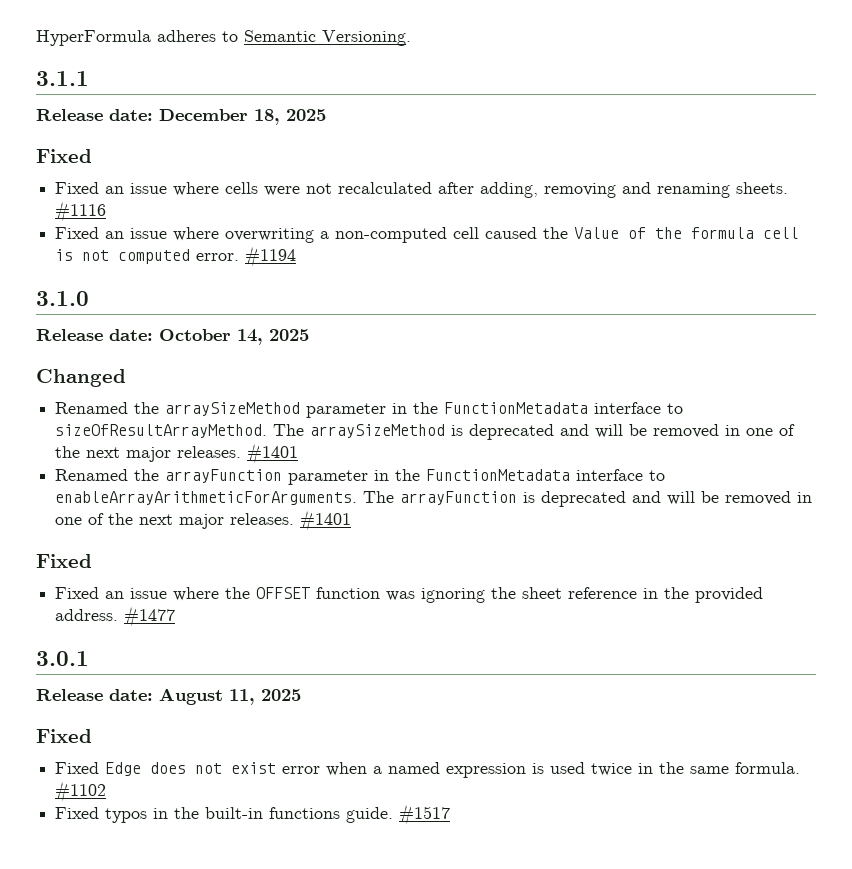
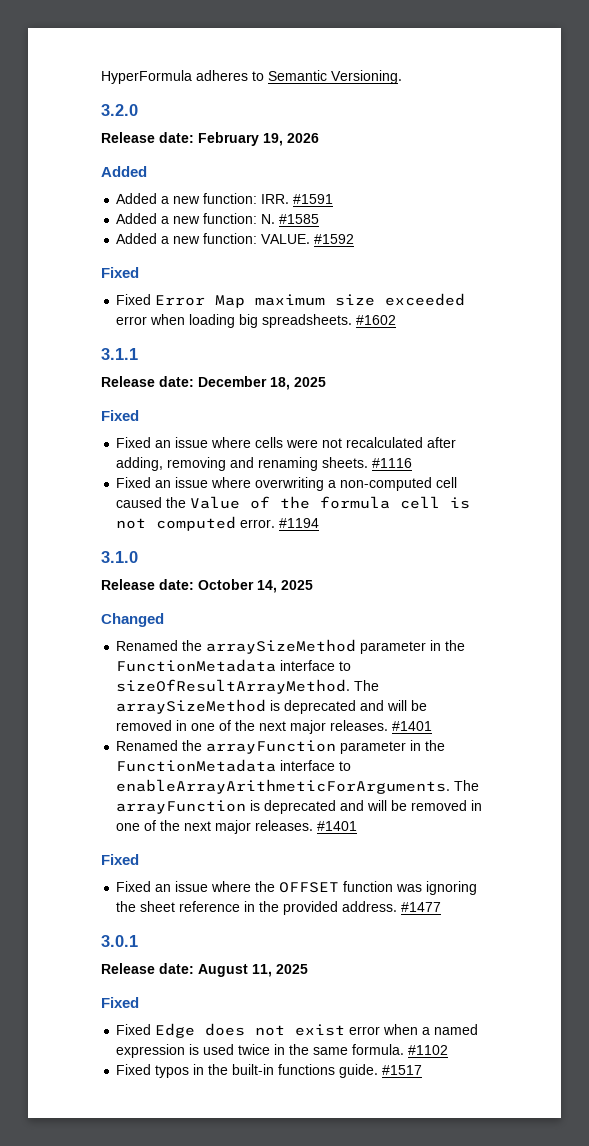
(411, 38) none -> [101,104,138,116] [101,132,319,146] [101,166,147,177] [116,193,334,204] [116,213,320,224] [116,233,355,244] [101,267,139,278] [116,293,466,308] [116,314,397,328] // 3.2.0 // Release date: February 19, 2026 // Added // Added a new function: IRR. #1591 // Added a new function: N. #1585 // Added a new function: VALUE. #1592 // Fixed // Fixed Error Map maximum size exceeded error when loading big spreadsheets. #1602

